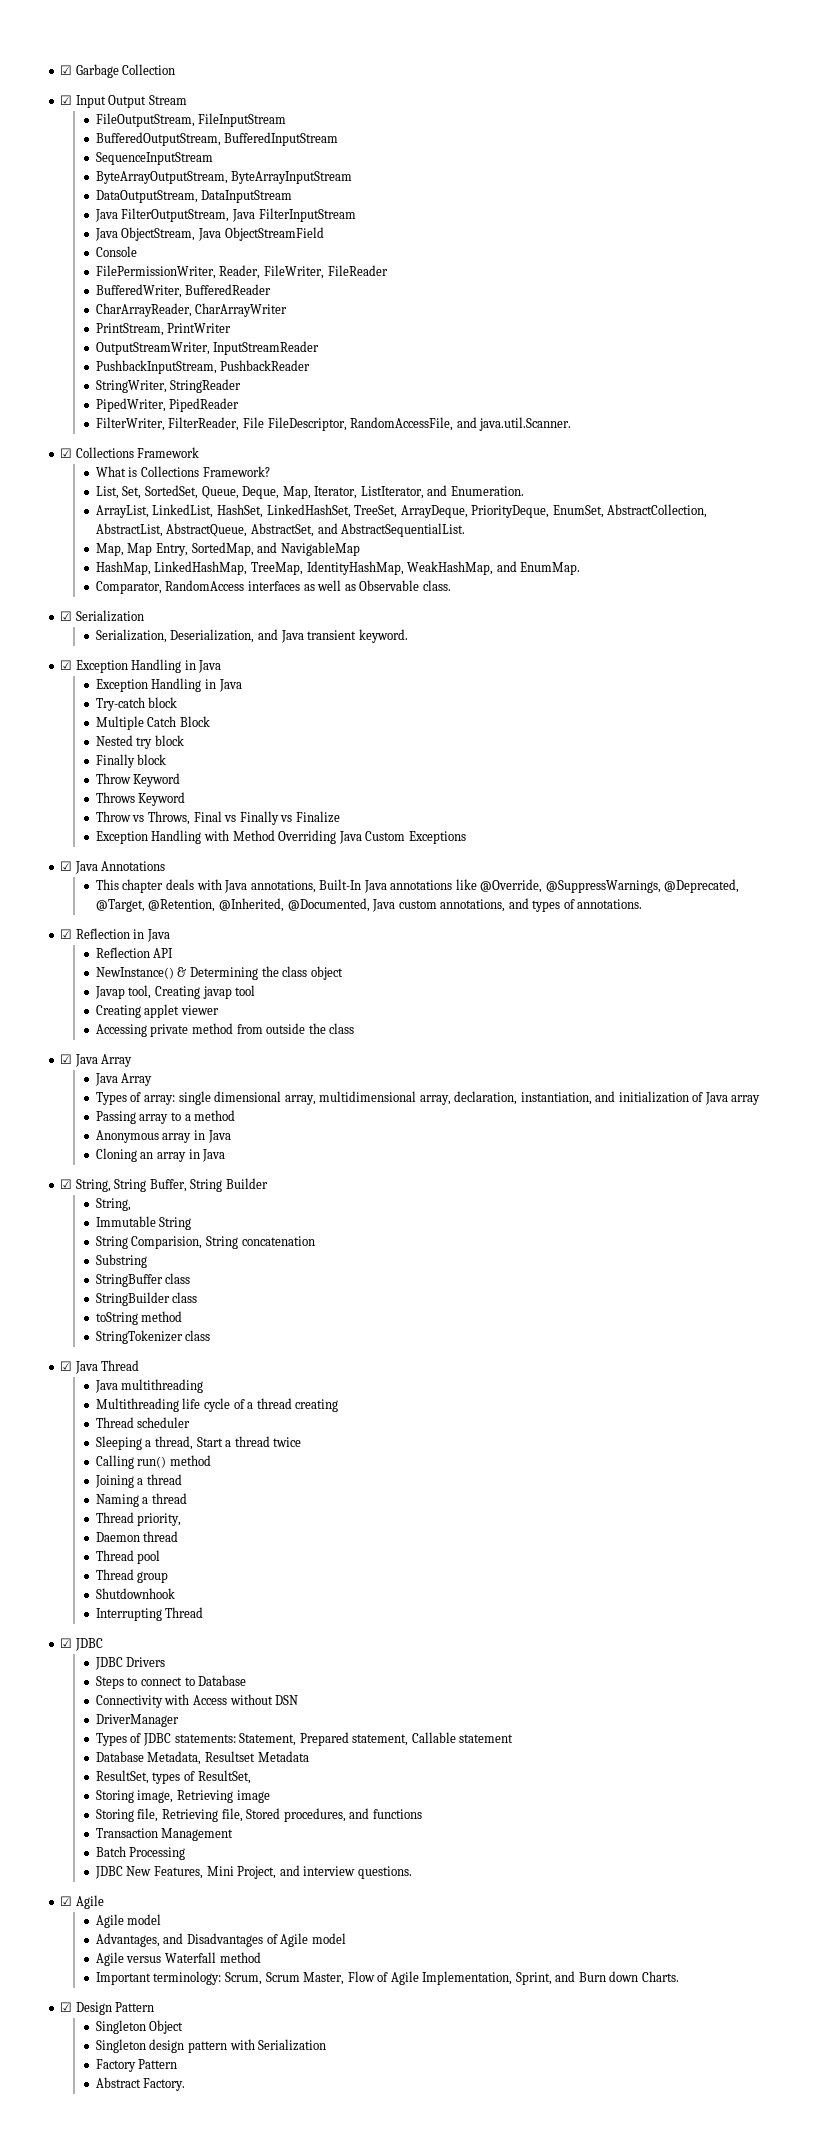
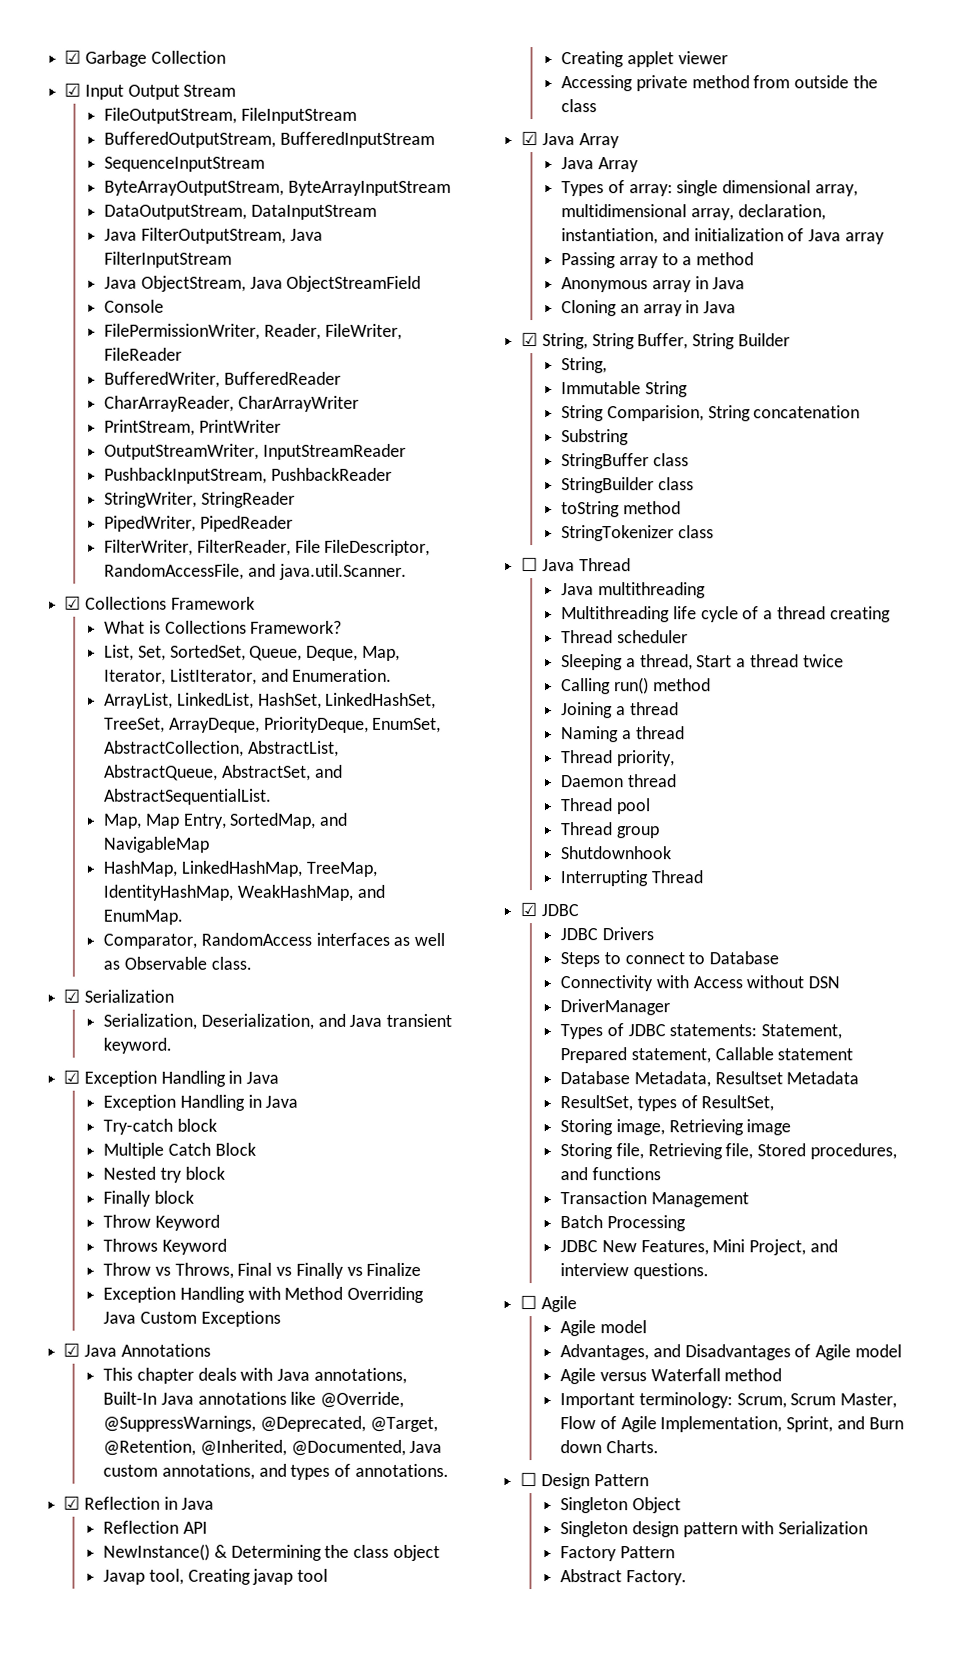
[60,1361,73,1371] ☑ -> [521,557,539,572] ☐
[60,1896,73,1906] ☑ -> [520,1295,538,1310] ☐
[60,2002,73,2012] ☑ -> [520,1472,538,1487] ☐

